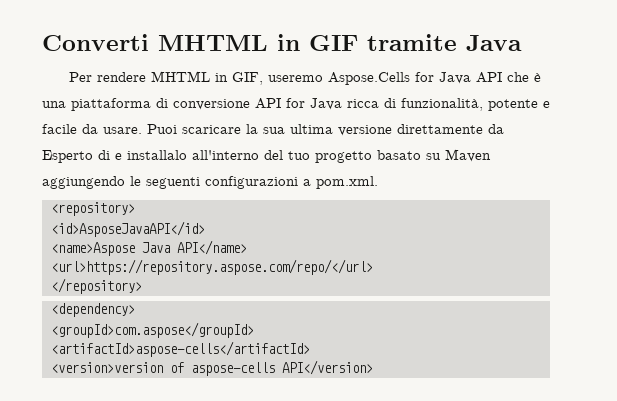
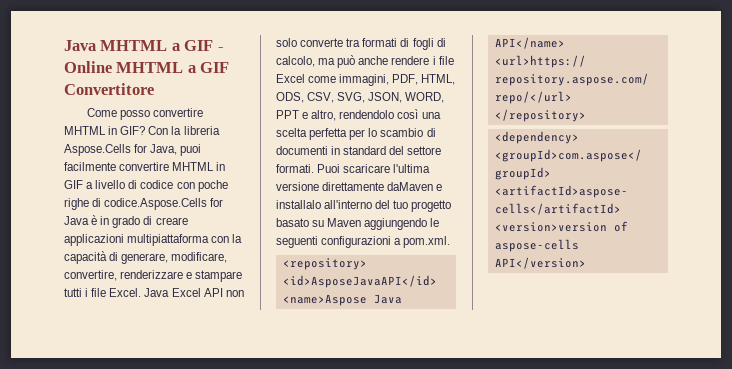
[42,34,522,51] [69,71,542,85] [42,98,550,111] [42,124,504,136] [42,150,110,163] Converti MHTML in GIF tramite Java // Per rendere MHTML in GIF, useremo Aspose.Cells for Java API che è una piattaforma di conversione API for Java ricca di funzionalità, potente e facile da usare. Puoi scaricare la sua ultima versione direttamente da Esperto di -> [64,40,224,51] [64,61,230,73] [64,83,154,95] [87,108,204,120] [64,126,220,135] [64,144,202,156] [64,162,226,171] [64,180,228,192] [64,198,224,210] [64,215,188,228] [64,234,243,246] [64,251,228,264] [64,270,243,282] [64,288,244,297] [276,38,446,50] [276,55,454,68] [276,74,456,86] [276,92,445,103] [276,109,441,121] [276,128,436,140] [276,146,442,155] [276,164,431,173] [276,182,434,191] Java MHTML a GIF - Online MHTML a GIF Convertitore // Come posso convertire MHTML in GIF? Con la libreria Aspose.Cells for Java, puoi facilmente convertire MHTML in GIF a livello di codice con poche righe di codice.Aspose.Cells for Java è in grado di creare applicazioni multipiattaforma con la capacità di generare, modificare, convertire, renderizzare e stampare tutti i file Excel. Java Excel API non solo converte tra formati di fogli di calcolo, ma può anche rendere i file Excel come immagini, PDF, HTML, ODS, CSV, SVG, JSON, WORD, PPT e altro, rendendolo così una scelta perfetta per lo scambio di documenti in standard del settore formati. Puoi scaricare l'ultima versione direttamente daMaven

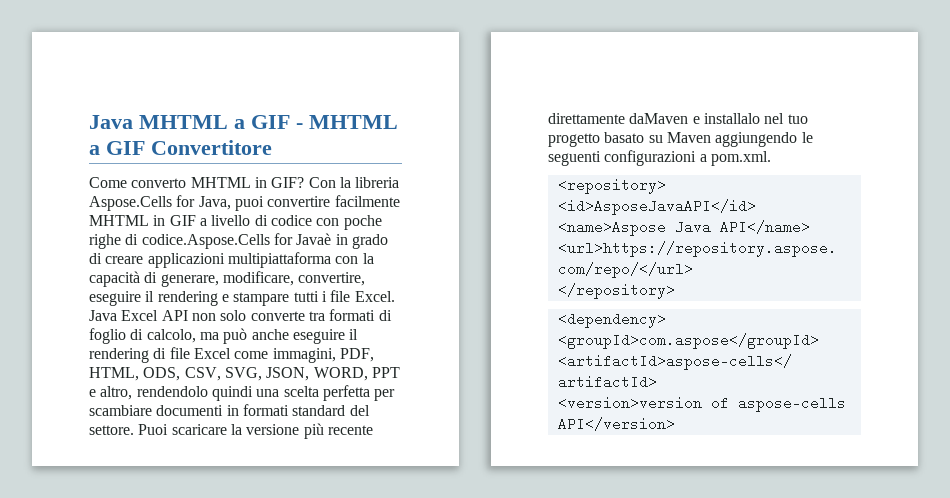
[64,61,112,73] Online -> (303, 126) none
[120,108,204,120] posso convertire -> [131,178,187,188] converto
[64,162,170,171] facilmente convertire -> [267,195,400,207] convertire facilmente
[64,215,98,225] Java è -> [296,233,332,245] Javaè
[120,270,184,279] renderizzare -> [89,291,218,306] eseguire il rendering
[412,38,434,50] fogli -> [89,328,126,344] foglio
[391,56,436,65] rendere i -> [292,329,359,344] [89,348,167,363] eseguire il rendering di
[397,109,419,119] così -> [211,386,253,401] quindi
[368,128,436,137] lo scambio di -> [89,405,152,416] scambiare
(341, 150) none -> [242,404,289,416] formati
[407,146,442,155] [276,164,431,173] [276,182,319,191] settore formati. Puoi scaricare l'ultima versione -> [89,423,373,439] settore. Puoi scaricare la versione più recente
[324,200,391,209] all'interno del -> [764,113,785,124] nel

